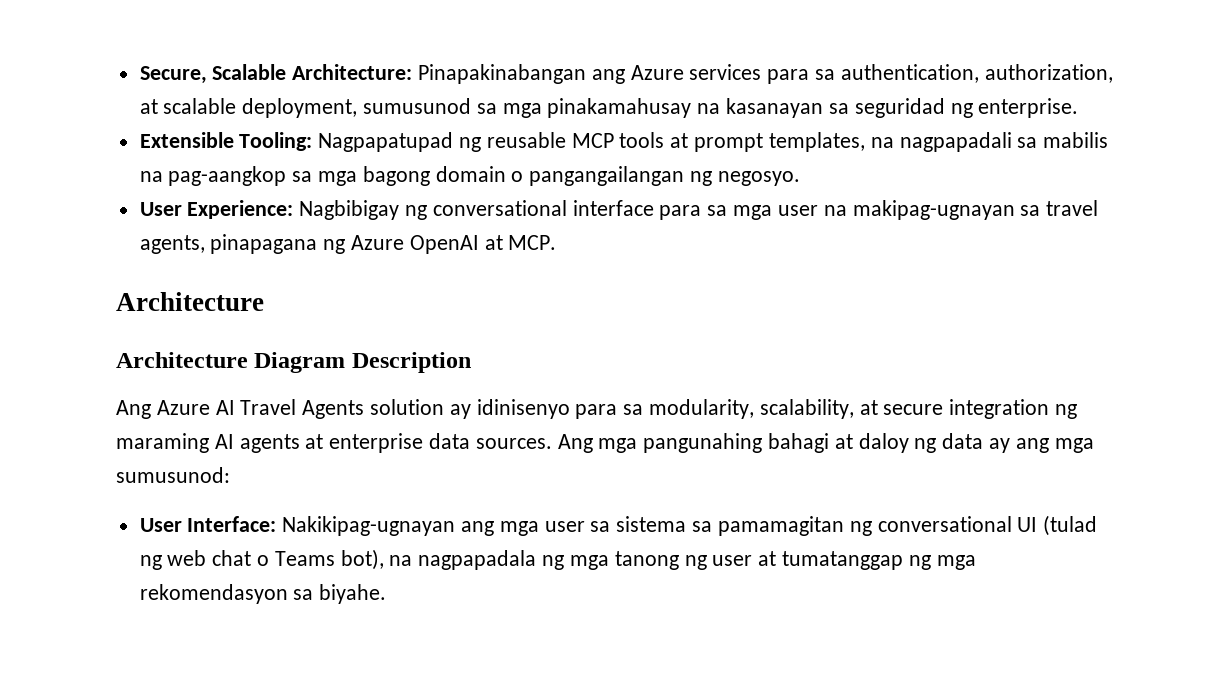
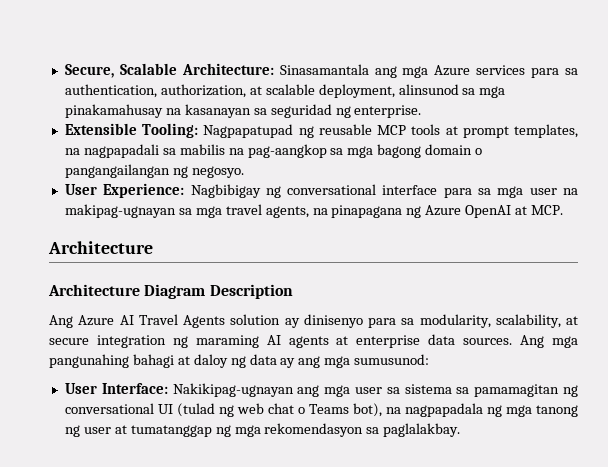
[418,64,625,84] Pinapakinabangan ang -> [279,64,429,78] Sinasamantala ang mga
[363,98,472,114] sumusunod -> [398,84,459,95] alinsunod
(1041, 210) none -> [195,206,222,218] mga
(205, 244) none -> [312,208,328,215] na
[476,399,570,419] idinisenyo -> [303,314,363,328] dinisenyo
[319,584,387,604] biyahe. -> [383,423,461,437] paglalakbay.

